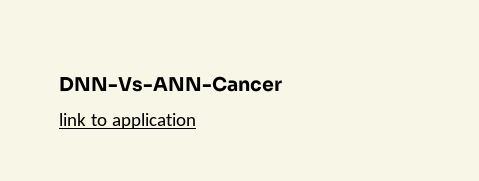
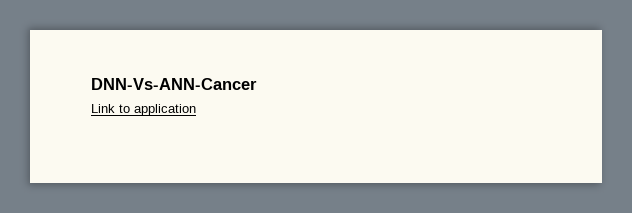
[59,113,86,126] link -> [91,104,115,113] Link

